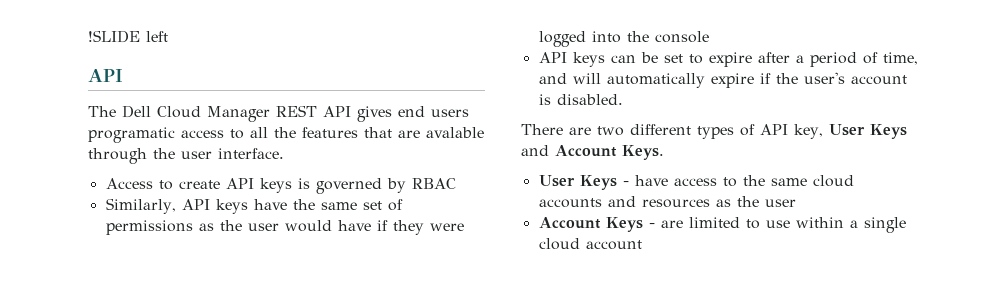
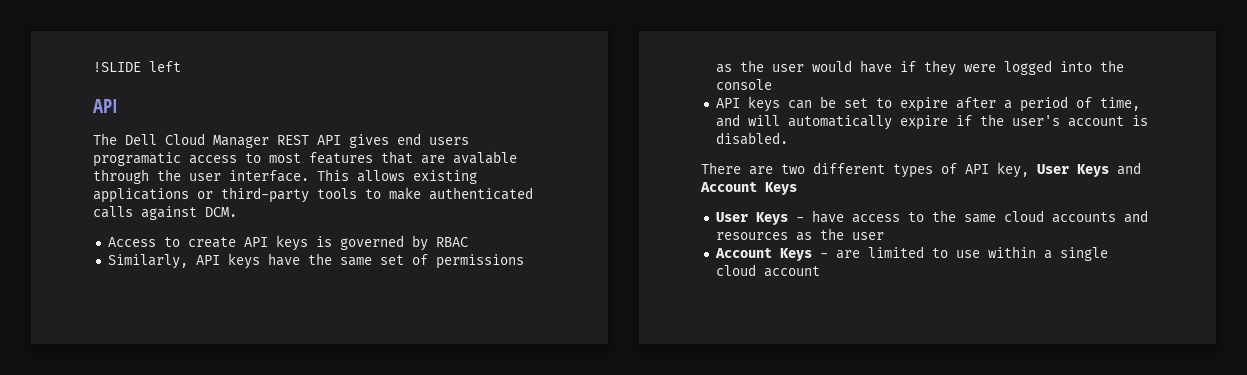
[250,127,296,138] all the -> [269,153,301,163] most
(284, 153) none -> [317,169,477,184] [93,187,533,203] [93,206,237,220] This allows existing applications or third-party tools to make authenticated calls against DCM.
[622,145,664,160] Keys. -> [765,182,797,195] Keys

